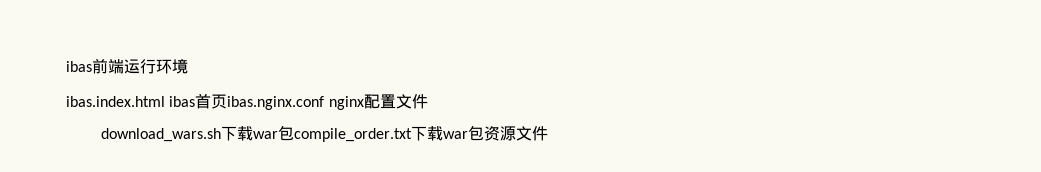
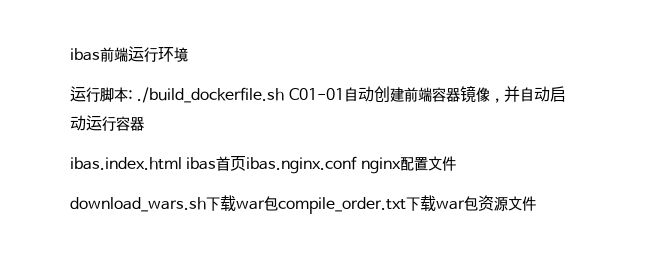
(188, 66) none -> [70,85,566,103] [70,115,144,131] // 运行脚本: ./build_dockerfile.sh C01-01自动创建前端容器镜像，并自动启动运行容器

